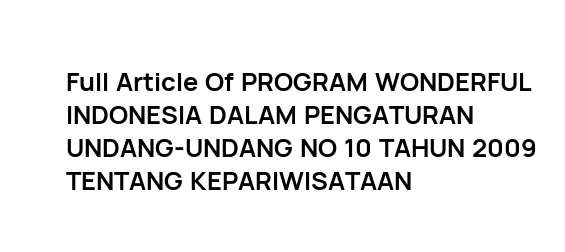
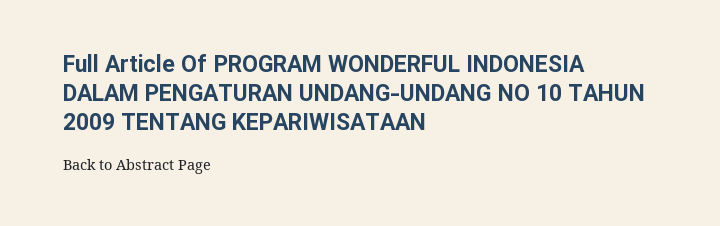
(412, 181) none -> [63,159,211,174] // Back to Abstract Page

